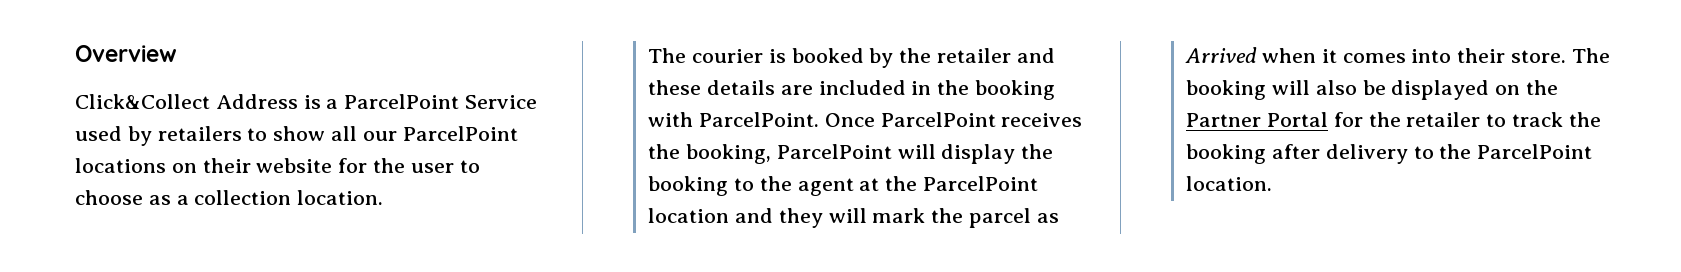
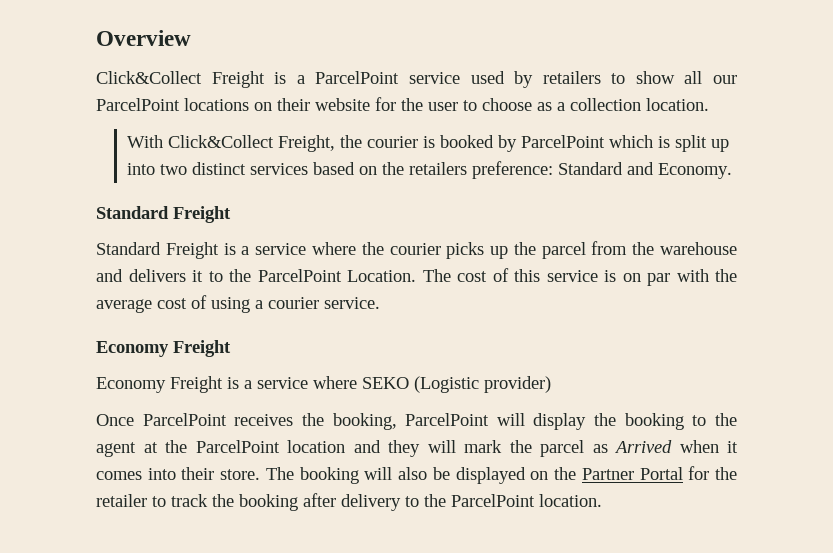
[215,94,298,109] Address -> [211,71,265,88] Freight
[465,95,538,109] Service -> [408,72,460,84] service
[648,48,1055,68] [648,80,1055,100] [648,112,819,127] The courier is booked by the retailer and these details are included in the booking with ParcelPoint. -> [126,135,729,152] [126,161,732,179] [96,206,231,223] [96,241,737,259] [96,268,737,286] [96,295,380,313] [96,340,231,357] [96,376,551,393] With Click&Collect Freight, the courier is booked by ParcelPoint which is split up into two distinct services based on the retailers preference: Standard and Economy. // Standard Freight // Standard Freight is a service where the courier picks up the parcel from the warehouse and delivers it to the ParcelPoint Location. The cost of this service is on par with the average cost of using a courier service. // Economy Freight // Economy Freight is a service where SEKO (Logistic provider) //

